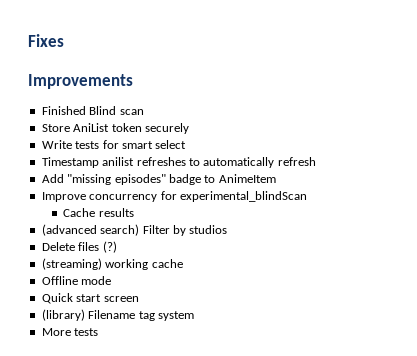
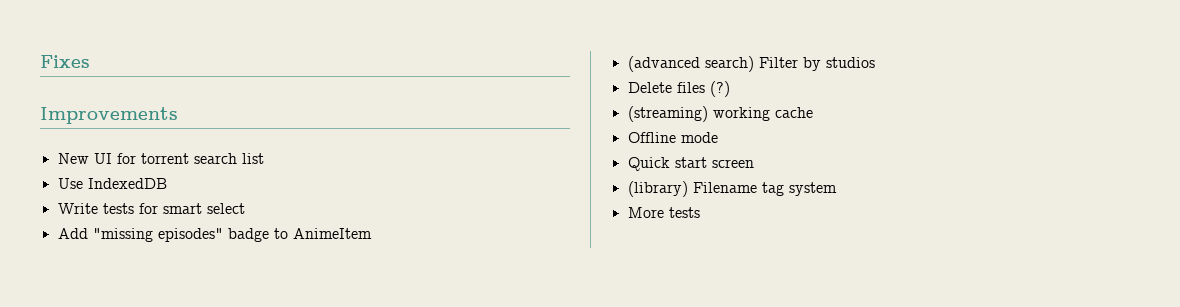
[41,106,144,115] [41,123,189,134] Finished Blind scan // Store AniList token securely -> [57,153,264,164] [57,178,167,189] New UI for torrent search list // Use IndexedDB
[41,157,316,168] // Timestamp anilist refreshes to automatically refresh -> (245, 208) none
[41,191,307,202] [63,208,134,217] // Improve concurrency for experimental_blindScan // Cache results -> (372, 233) none

